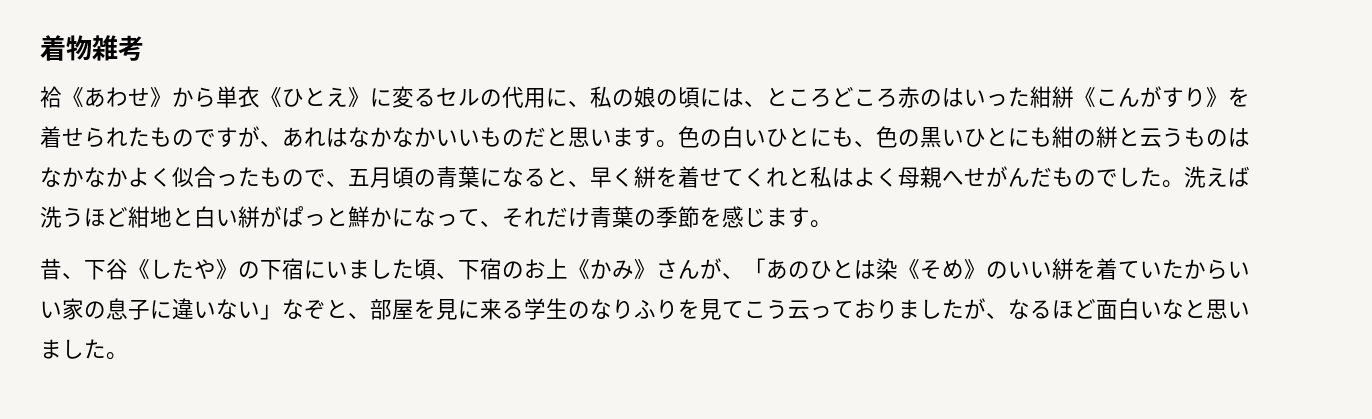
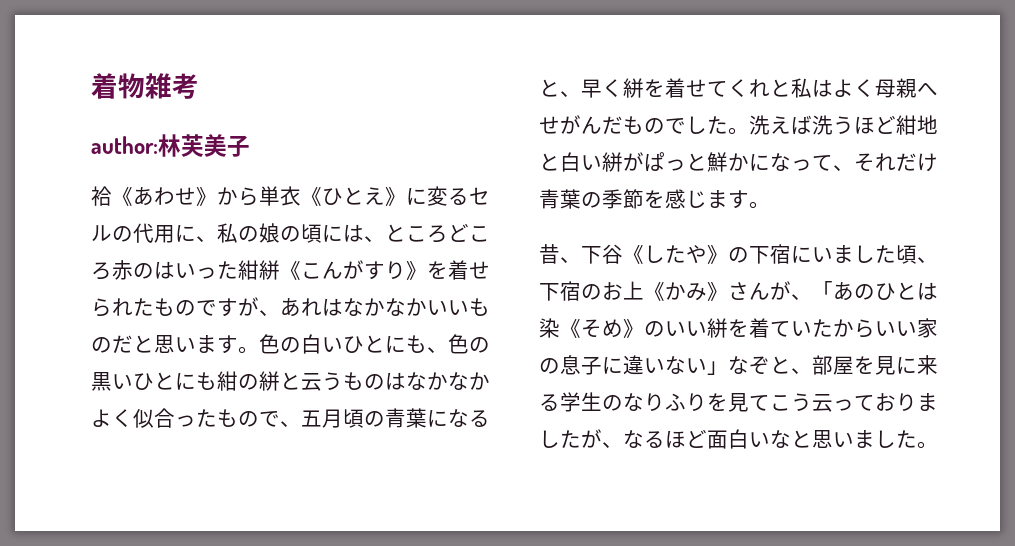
(144, 48) none -> [91,134,250,157] // author:林芙美子

